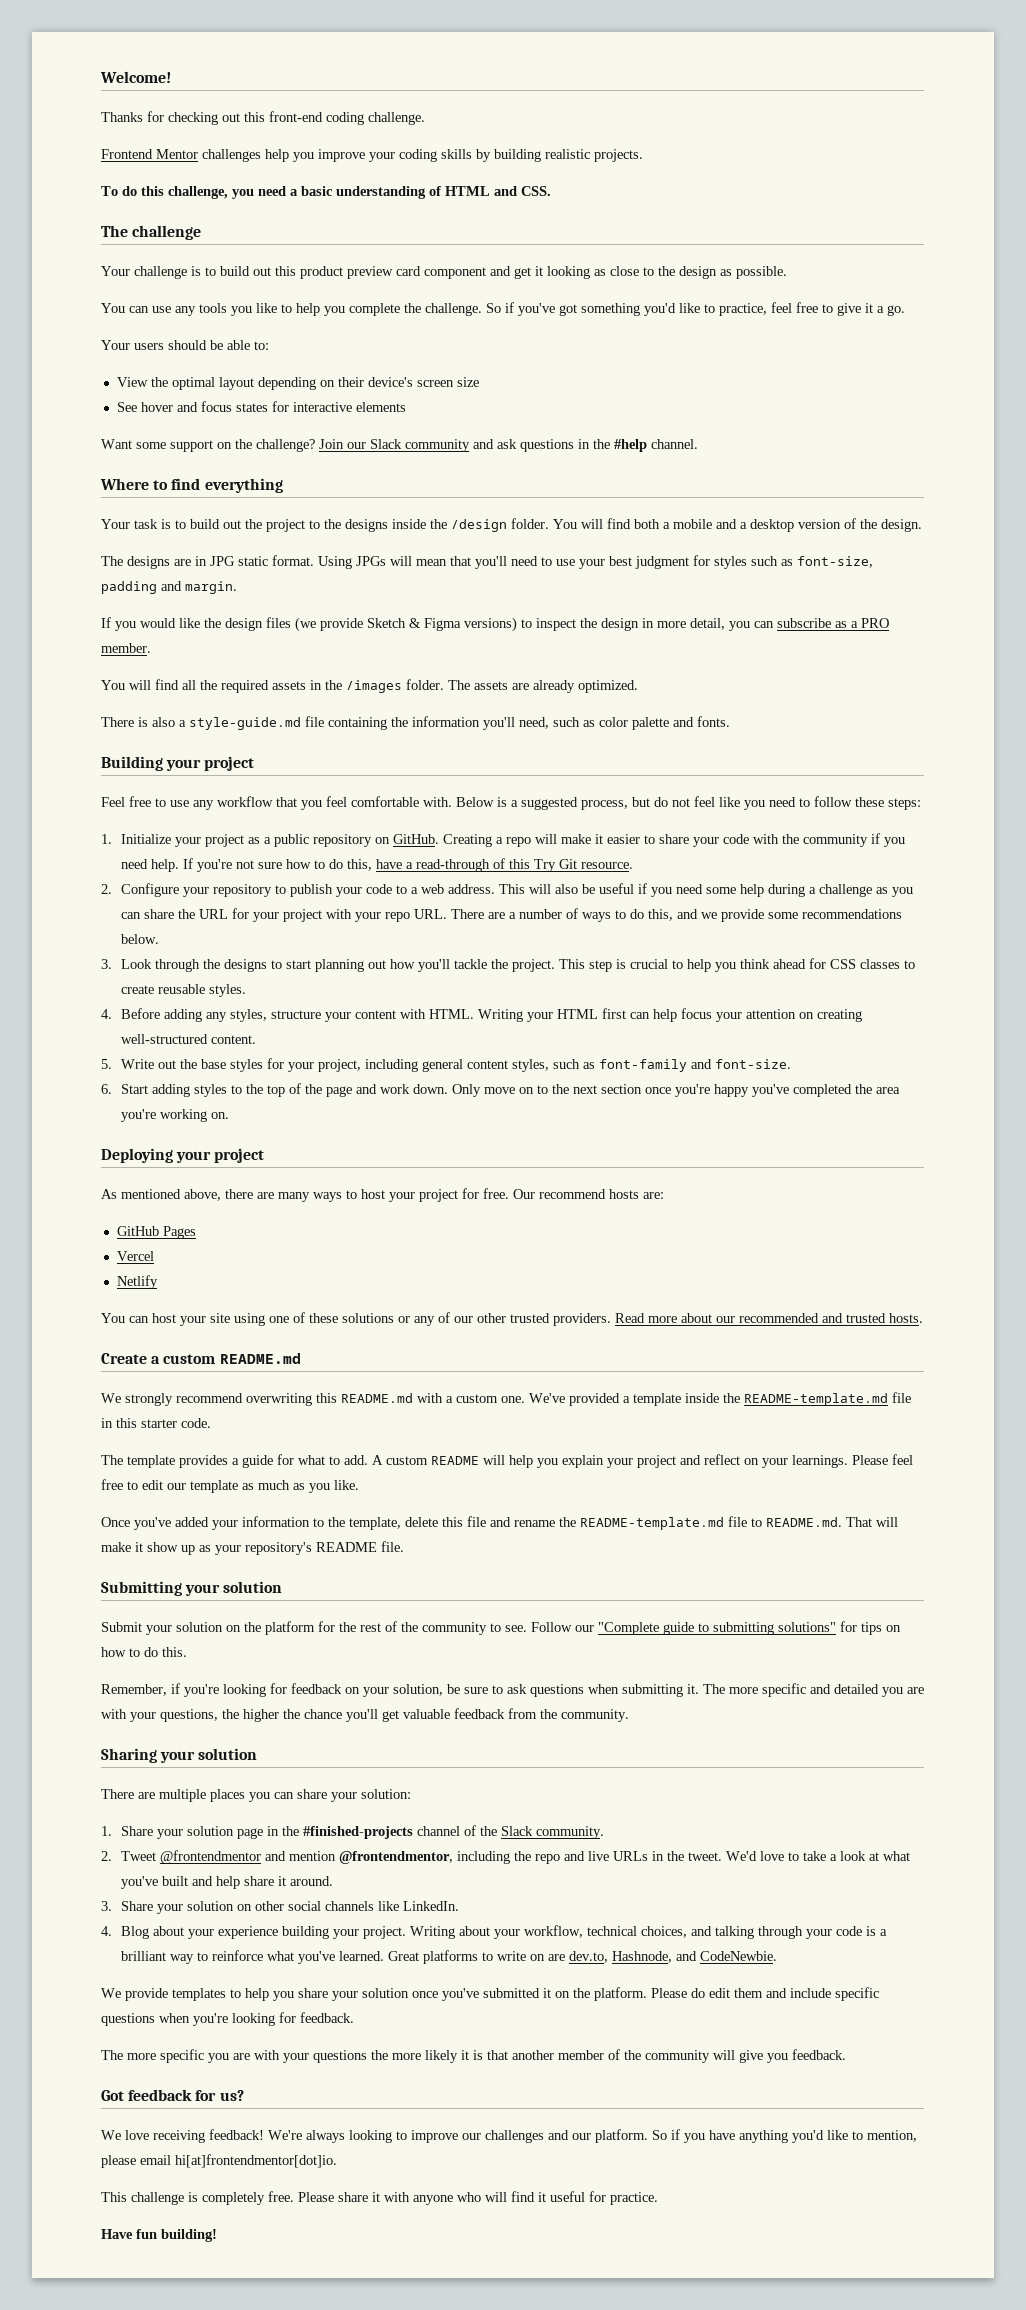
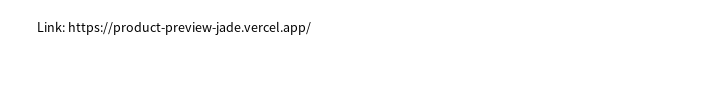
[100,71,171,83] [101,111,425,125] [101,149,643,162] [101,186,551,199] [101,225,202,240] [101,266,787,279] [101,302,905,316] [101,340,269,350] [116,377,479,390] [116,401,406,412] [101,439,698,452] [100,478,283,493] [101,518,922,532] [101,555,873,569] [101,581,237,594] [101,617,889,632] [101,643,151,653] [101,679,638,693] [101,716,730,730] [101,756,255,771] [101,796,921,810] [101,833,905,847] [120,858,633,872] [101,883,913,897] [120,908,902,922] [120,934,159,944] [101,958,915,972] [120,984,246,997] [101,1008,862,1022] [120,1034,256,1044] [101,1058,791,1072] [101,1083,900,1097] [120,1109,229,1122] [101,1148,265,1163] [101,1188,664,1202] [116,1226,196,1239] [116,1251,154,1261] [116,1275,158,1289] [101,1312,923,1326] [101,1353,301,1364] [101,1392,911,1406] [101,1418,211,1428] [101,1454,913,1468] [101,1479,359,1493] [101,1516,898,1530] [101,1541,404,1555] [101,1581,283,1596] [101,1621,901,1635] [101,1647,187,1657] [101,1683,924,1697] [101,1708,629,1722] [101,1748,258,1763] [101,1789,411,1802] [101,1825,604,1839] [101,1850,910,1864] [120,1876,333,1889] [101,1901,459,1914] [101,1925,887,1939] [120,1950,777,1964] [101,1987,879,2001] [101,2012,354,2026] [101,2049,846,2063] [101,2089,244,2101] [101,2129,917,2143] [101,2154,337,2168] [101,2191,658,2205] [101,2229,217,2242] Welcome! // Thanks for checking out this front-end coding challenge. // Frontend Mentor challenges help you improve your coding skills by building realistic projects. // To do this challenge, you need a basic understanding of HTML and CSS. // The challenge // Your challenge is to build out this product preview card component and get it looking as close to the design as possible. // You can use any tools you like to help you complete the challenge. So if you've got something you'd like to practice, feel free to give it a go. // Your users should be able to: // View the optimal layout depending on their device's screen size // See hover and focus states for interactive elements // Want some support on the challenge? Join our Slack community and ask questions in the #help channel. // Where to find everything // Your task is to build out the project to the designs inside the /design folder. You will find both a mobile and a desktop version of the design. // The designs are in JPG static format. Using JPGs will mean that you'll need to use your best judgment for styles such as font-size, padding and margin. // If you would like the design files (we provide Sketch & Figma versions) to inspect the design in more detail, you can subscribe as a PRO member. // You will find all the required assets in the /images folder. The assets are already optimized. // There is also a style-guide.md file containing the information you'll need, such as color palette and fonts. // Building your project // Feel free to use any workflow that you feel comfortable with. Below is a suggested process, but do not feel like you need to follow these steps: // 1. Initialize your project as a public repository on GitHub. Creating a repo will make it easier to share your code with the community if you need help. If you're not sure how to do this, have a read-through of this Try Git resource. // 2. Configure your repository to publish your code to a web address. This will also be useful if you need some help during a challenge as you can share the URL for your project with your repo URL. There are a number of ways to do this, and we provide some recommendations below. // 3. Look through the designs to start planning out how you'll tackle the project. This step is crucial to help you think ahead for CSS classes to create reusable styles. // 4. Before adding any styles, structure your content with HTML. Writing your HTML first can help focus your attention on creating well-structured content. // 5. Write out the base styles for your project, including general content styles, such as font-family and font-size. // 6. Start adding styles to the top of the page and work down. Only move on to the next section once you're happy you've completed the area you're working on. // Deploying your project // As mentioned above, there are many ways to host your project for free. Our recommend hosts are: // GitHub Pages // Vercel // Netlify // You can host your site using one of these solutions or any of our other trusted providers. Read more about our recommended and trusted hosts. // Create a custom README.md // We strongly recommend overwriting this README.md with a custom one. We've provided a template inside the README-template.md file in this starter code. // The template provides a guide for what to add. A custom README will help you explain your project and reflect on your learnings. Please feel free to edit our template as much as you like. // Once you've added your information to the template, delete this file and rename the README-template.md file to README.md. That will make it show up as your repository's README file. // Submitting your solution // Submit your solution on the platform for the rest of the community to see. Follow our "Complete guide to submitting solutions" for tips on how to do this. // Remember, if you're looking for feedback on your solution, be sure to ask questions when submitting it. The more specific and detailed you are with your questions, the higher the chance you'll get valuable feedback from the community. // Sharing your solution // There are multiple places you can share your solution: // 1. Share your solution page in the #finished-projects channel of the Slack community. // 2. Tweet @frontendmentor and mention @frontendmentor, including the repo and live URLs in the tweet. We'd love to take a look at what you've built and help share it around. // 3. Share your solution on other social channels like LinkedIn. // 4. Blog about your experience building your project. Writing about your workflow, technical choices, and talking through your code is a brilliant way to reinforce what you've learned. Great platforms to write on are dev.to, Hashnode, and CodeNewbie. // We provide templates to help you share your solution once you've submitted it on the platform. Please do edit them and include specific questions when you're looking for feedback. // The more specific you are with your questions the more likely it is that another member of the community will give you feedback. // Got feedback for us? // We love receiving feedback! We're always looking to improve our challenges and our platform. So if you have anything you'd like to mention, please email hi[at]frontendmentor[dot]io. // This challenge is completely free. Please share it with anyone who will find it useful for practice. // Have fun building! -> [37,21,312,35] Link: https://product-preview-jade.vercel.app/

